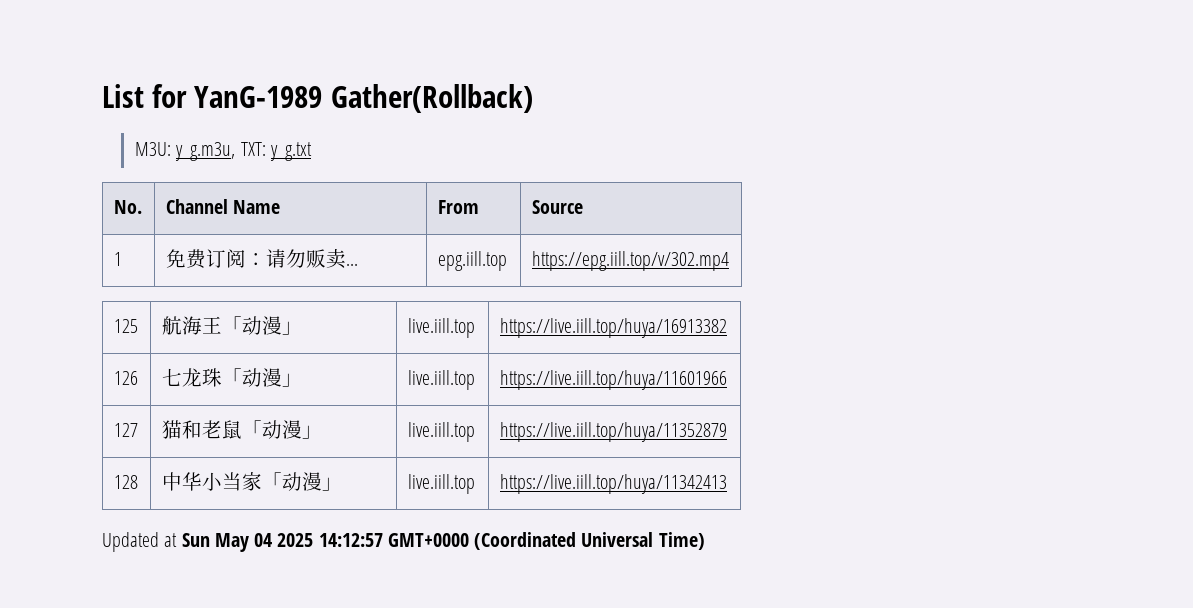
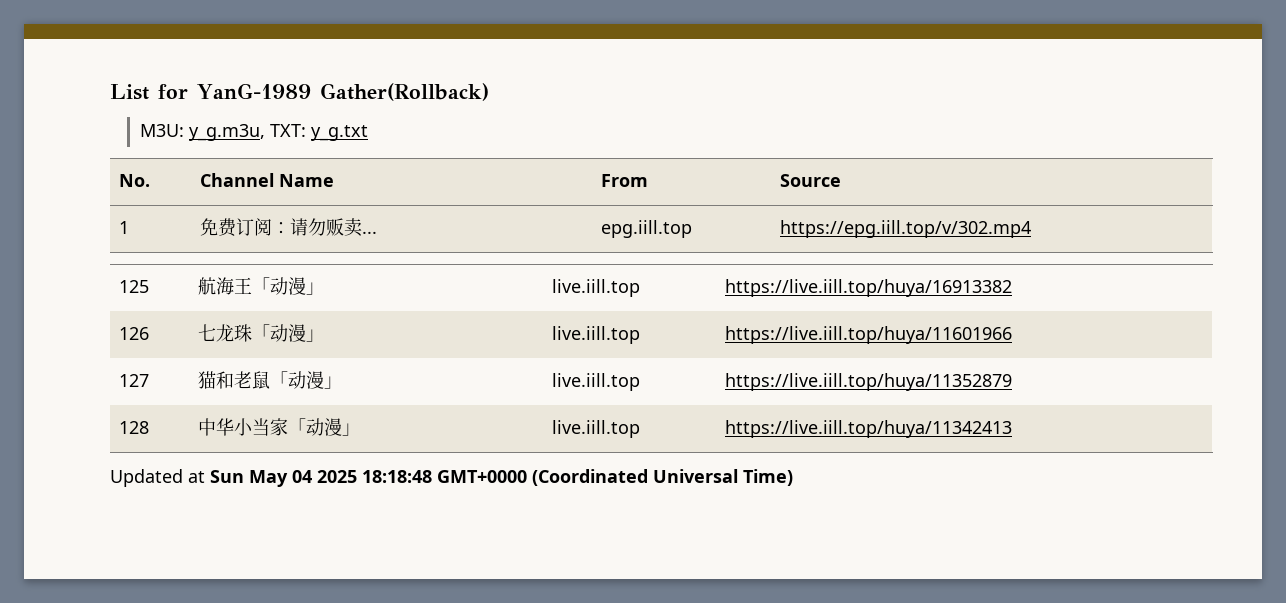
[318,533,383,547] 14:12:57 -> [362,470,432,483] 18:18:48

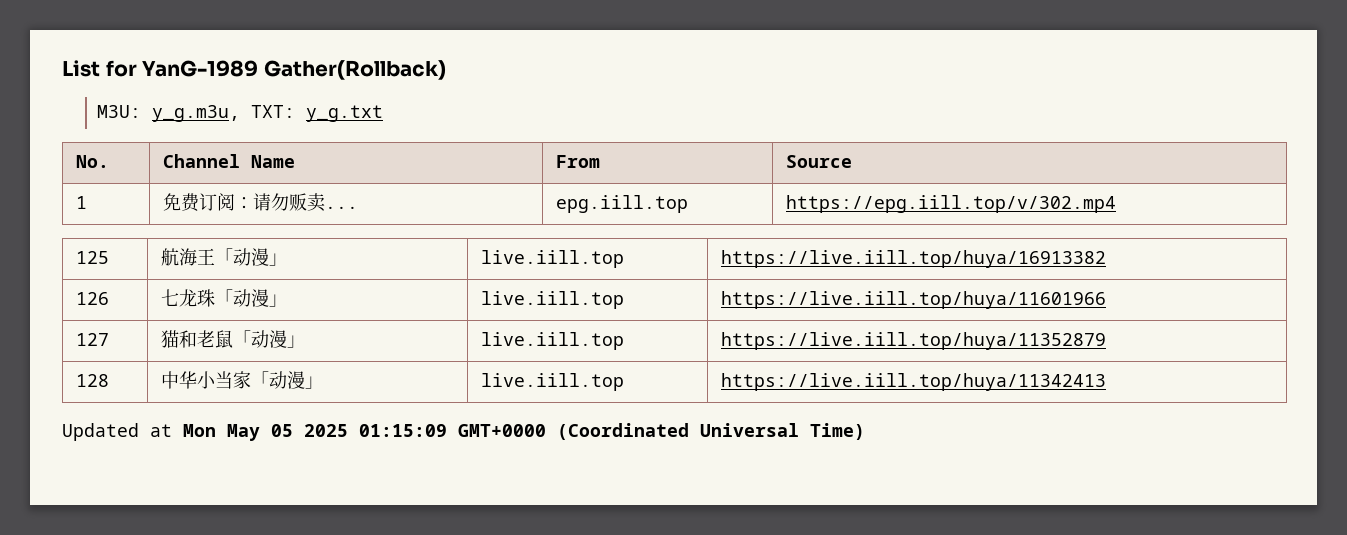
[210,470,432,487] Sun May 04 2025 18:18:48 -> [183,424,447,441] Mon May 05 2025 01:15:09

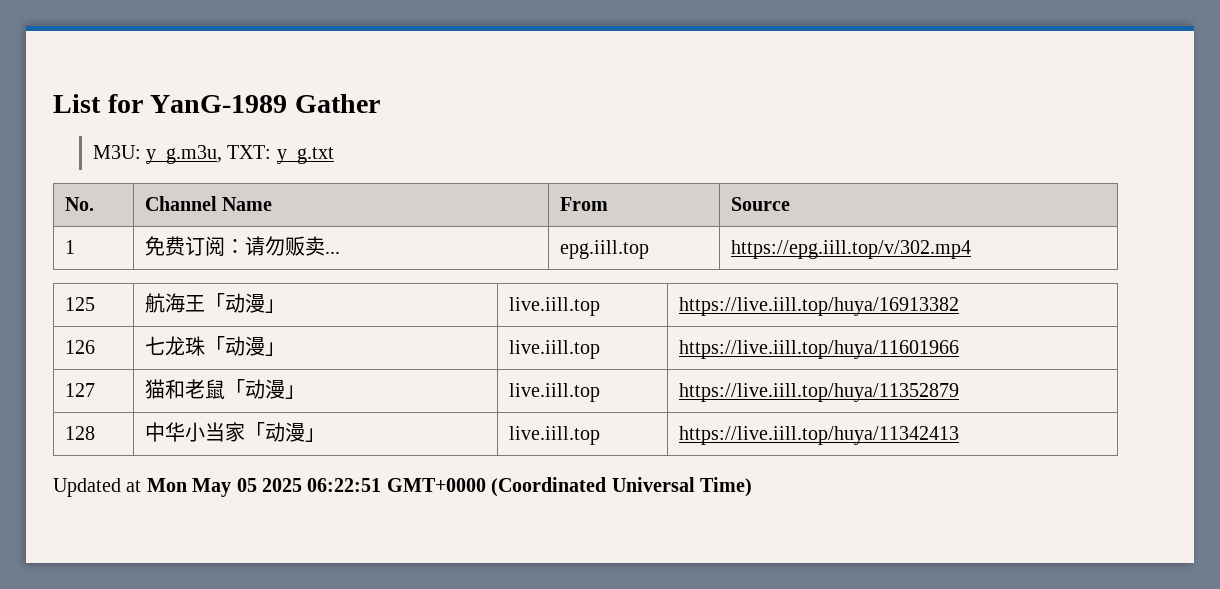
[263,60,446,80] Gather(Rollback) -> [294,94,380,113] Gather
[359,424,447,437] 01:15:09 -> [307,478,382,492] 06:22:51

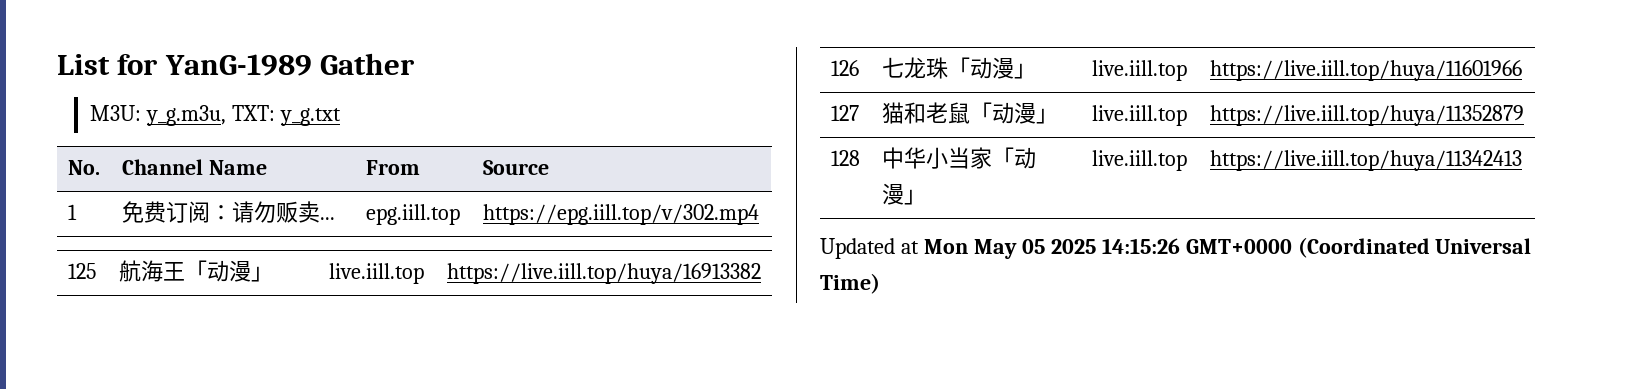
[307,478,382,492] 06:22:51 -> [1101,238,1180,254] 14:15:26

